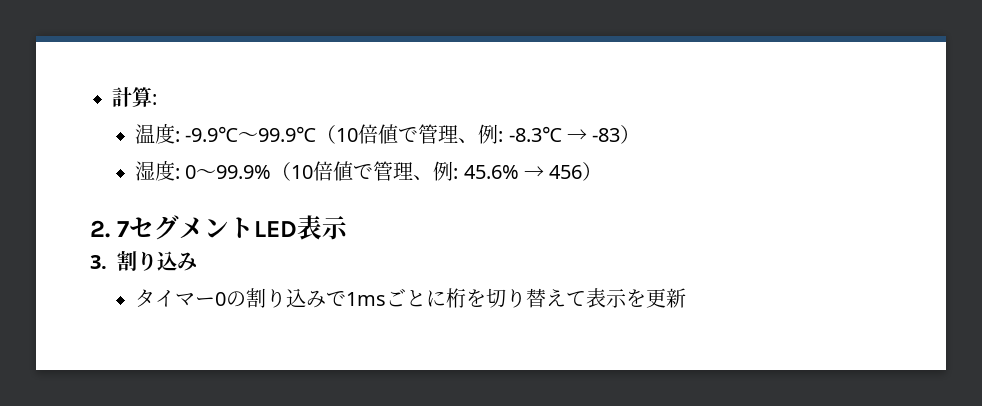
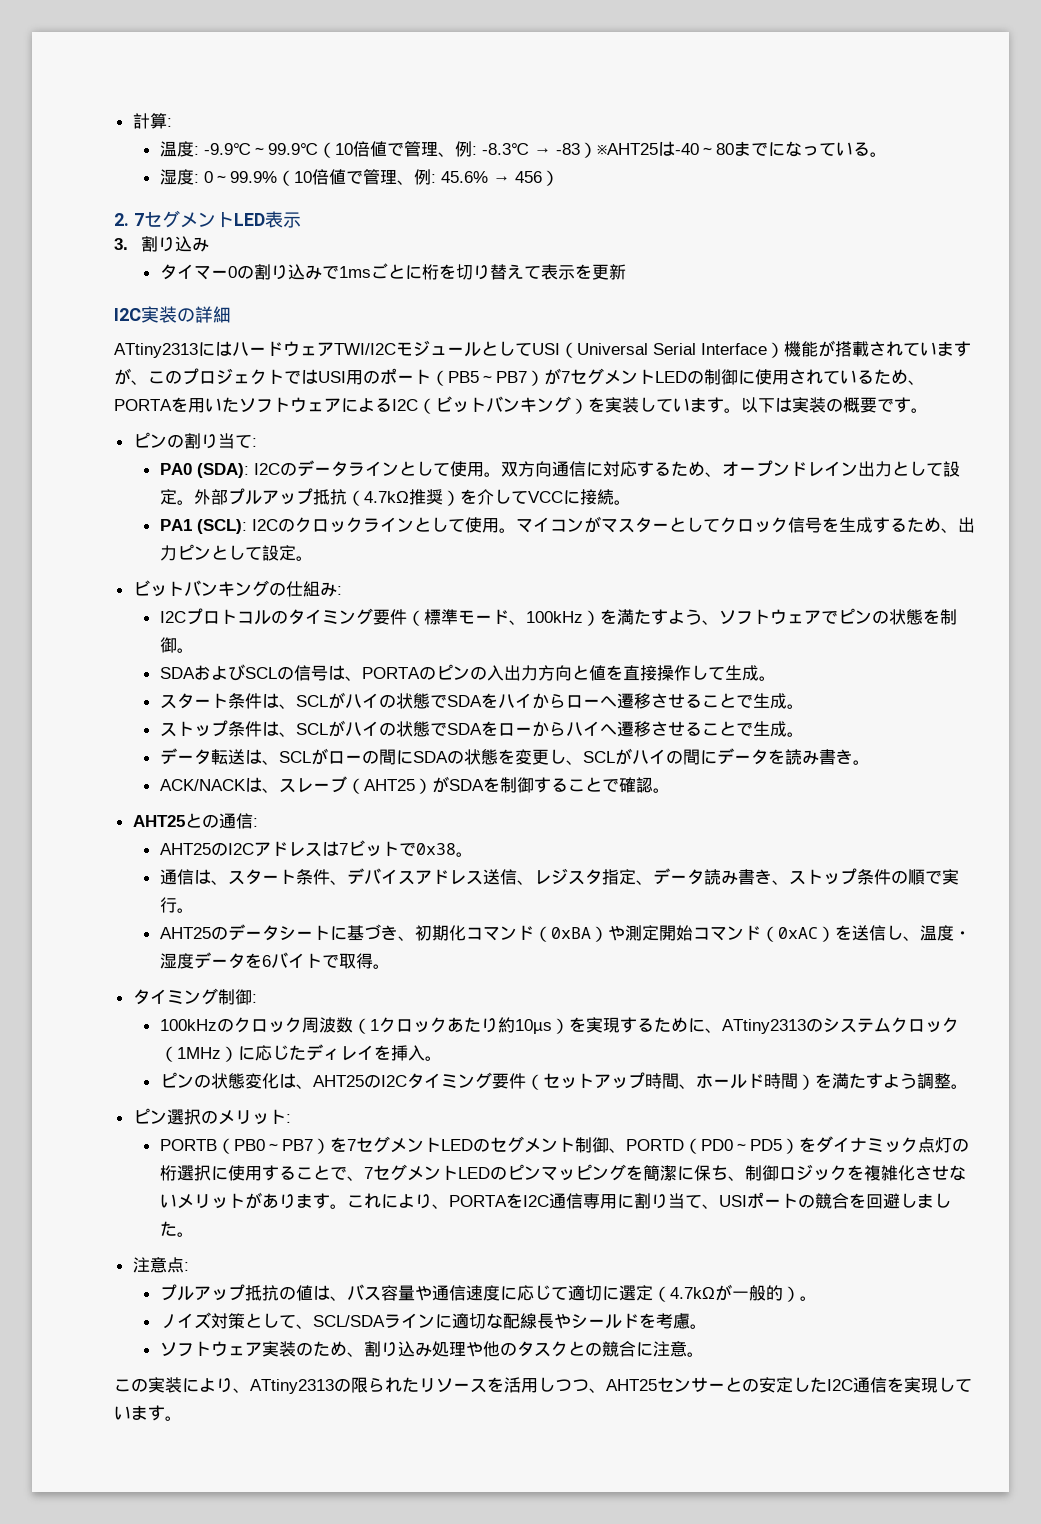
(641, 134) none -> [596,141,887,157] ※AHT25は-40～80までになっている。
(686, 298) none -> [114,306,231,323] [114,340,971,358] [114,368,925,386] [114,396,928,414] [132,432,257,449] [159,460,960,478] [159,488,631,506] [159,516,975,534] [159,544,313,561] [132,580,342,597] [159,608,957,626] [159,637,194,653] [159,664,776,681] [159,692,804,709] [159,720,804,737] [159,748,870,765] [159,776,670,794] [132,813,258,829] [159,840,473,857] [159,868,959,885] [159,897,194,913] [159,924,971,942] [159,952,390,969] [132,988,257,1005] [159,1017,959,1034] [159,1044,442,1062] [159,1072,968,1090] [132,1108,291,1125] [159,1136,969,1154] [159,1164,966,1181] [159,1192,951,1209] [159,1221,194,1237] [132,1257,189,1273] [159,1284,817,1302] [159,1312,707,1329] [159,1341,704,1357] [114,1377,972,1394] [114,1405,182,1421] // I2C実装の詳細 // ATtiny2313にはハードウェアTWI/I2CモジュールとしてUSI（Universal Serial Interface）機能が搭載されていますが、このプロジェクトではUSI用のポート（PB5～PB7）が7セグメントLEDの制御に使用されているため、PORTAを用いたソフトウェアによるI2C（ビットバンキング）を実装しています。以下は実装の概要です。 // ピンの割り当て: // PA0 (SDA): I2Cのデータラインとして使用。双方向通信に対応するため、オープンドレイン出力として設定。外部プルアップ抵抗（4.7kΩ推奨）を介してVCCに接続。 // PA1 (SCL): I2Cのクロックラインとして使用。マイコンがマスターとしてクロック信号を生成するため、出力ピンとして設定。 // ビットバンキングの仕組み: // I2Cプロトコルのタイミング要件（標準モード、100kHz）を満たすよう、ソフトウェアでピンの状態を制御。 // SDAおよびSCLの信号は、PORTAのピンの入出力方向と値を直接操作して生成。 // スタート条件は、SCLがハイの状態でSDAをハイからローへ遷移させることで生成。 // ストップ条件は、SCLがハイの状態でSDAをローからハイへ遷移させることで生成。 // データ転送は、SCLがローの間にSDAの状態を変更し、SCLがハイの間にデータを読み書き。 // ACK/NACKは、スレーブ（AHT25）がSDAを制御することで確認。 // AHT25との通信: // AHT25のI2Cアドレスは7ビットで0x38。 // 通信は、スタート条件、デバイスアドレス送信、レジスタ指定、データ読み書き、ストップ条件の順で実行。 // AHT25のデータシートに基づき、初期化コマンド（0xBA）や測定開始コマンド（0xAC）を送信し、温度・湿度データを6バイトで取得。 // タイミング制御: // 100kHzのクロック周波数（1クロックあたり約10µs）を実現するために、ATtiny2313のシステムクロック（1MHz）に応じたディレイを挿入。 // ピンの状態変化は、AHT25のI2Cタイミング要件（セットアップ時間、ホールド時間）を満たすよう調整。 // ピン選択のメリット: // PORTB（PB0～PB7）を7セグメントLEDのセグメント制御、PORTD（PD0～PD5）をダイナミック点灯の桁選択に使用することで、7セグメントLEDのピンマッピングを簡潔に保ち、制御ロジックを複雑化させないメリットがあります。これにより、PORTAをI2C通信専用に割り当て、USIポートの競合を回避しました。 // 注意点: // プルアップ抵抗の値は、バス容量や通信速度に応じて適切に選定（4.7kΩが一般的）。 // ノイズ対策として、SCL/SDAラインに適切な配線長やシールドを考慮。 // ソフトウェア実装のため、割り込み処理や他のタスクとの競合に注意。 // この実装により、ATtiny2313の限られたリソースを活用しつつ、AHT25センサーとの安定したI2C通信を実現しています。

